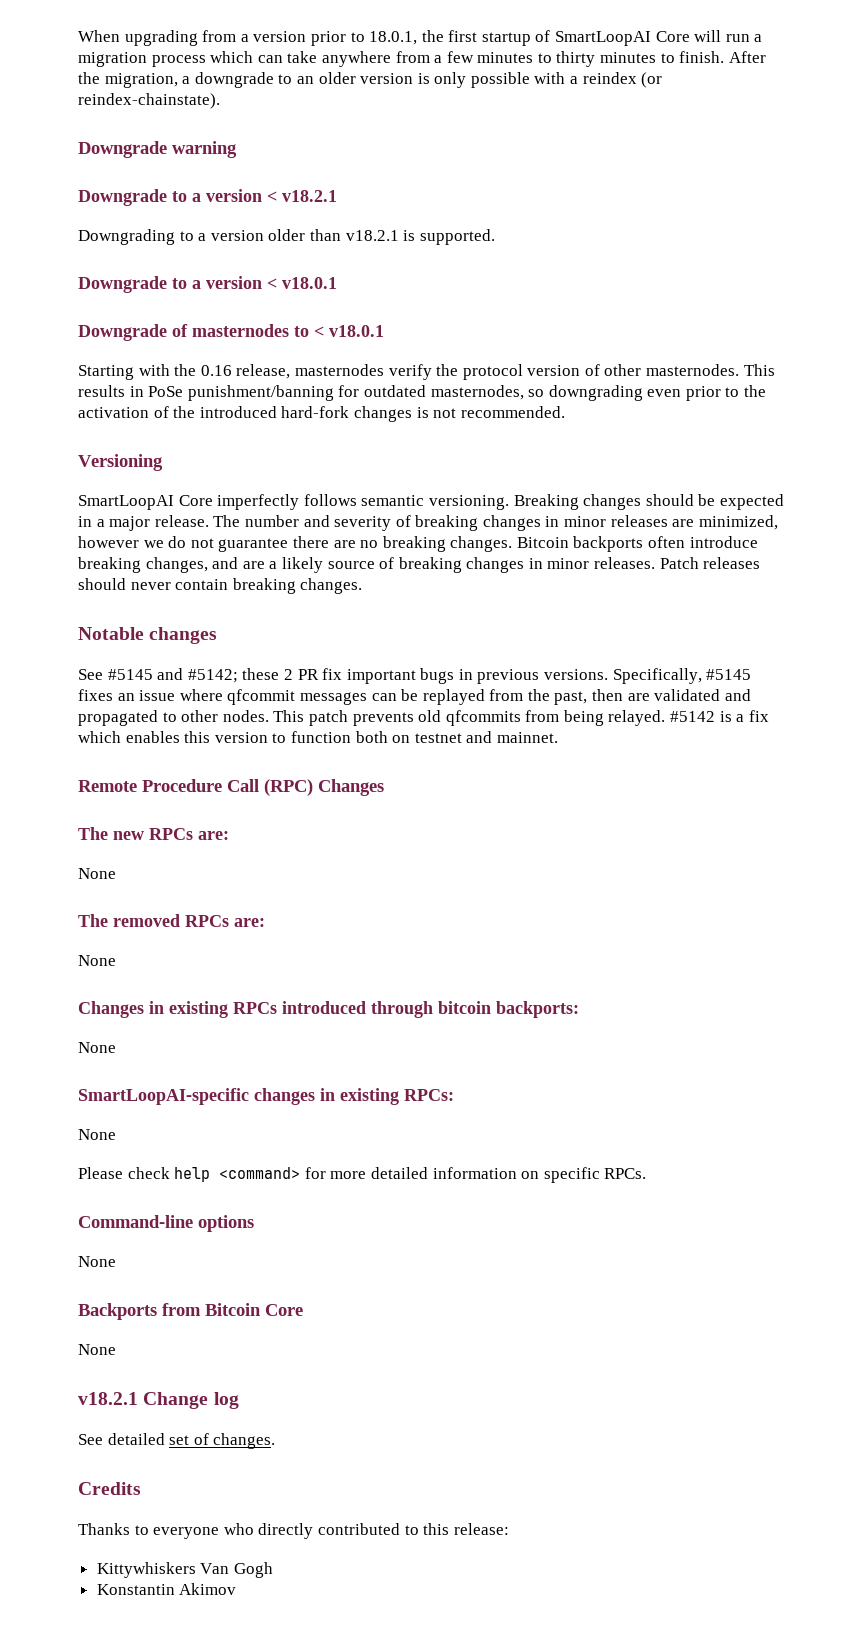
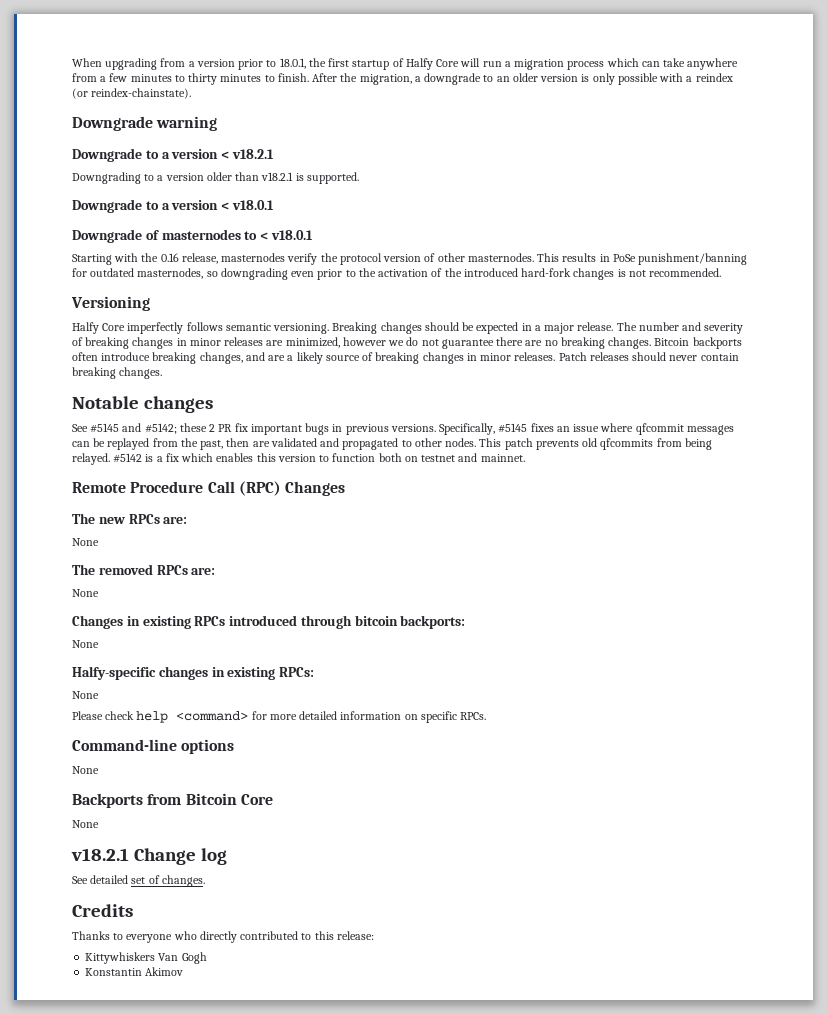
[555,31,652,46] SmartLoopAI -> [405,58,433,70] Halfy
[78,495,174,510] SmartLoopAI -> [72,322,99,334] Halfy
[78,1088,249,1105] SmartLoopAI-specific -> [72,666,156,680] Halfy-specific

